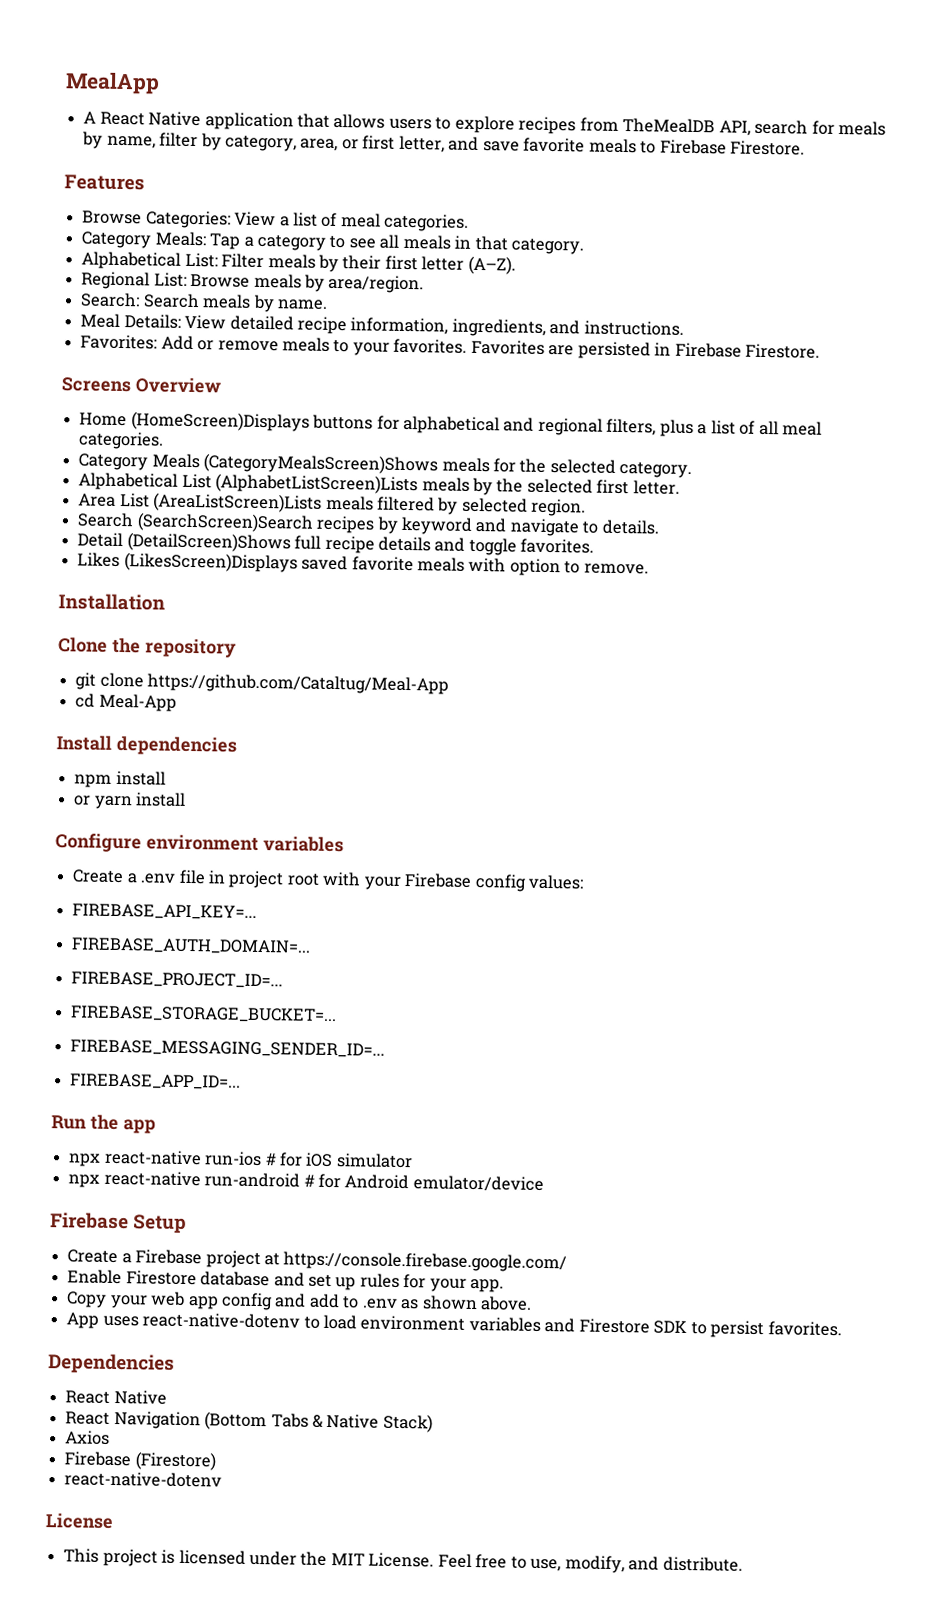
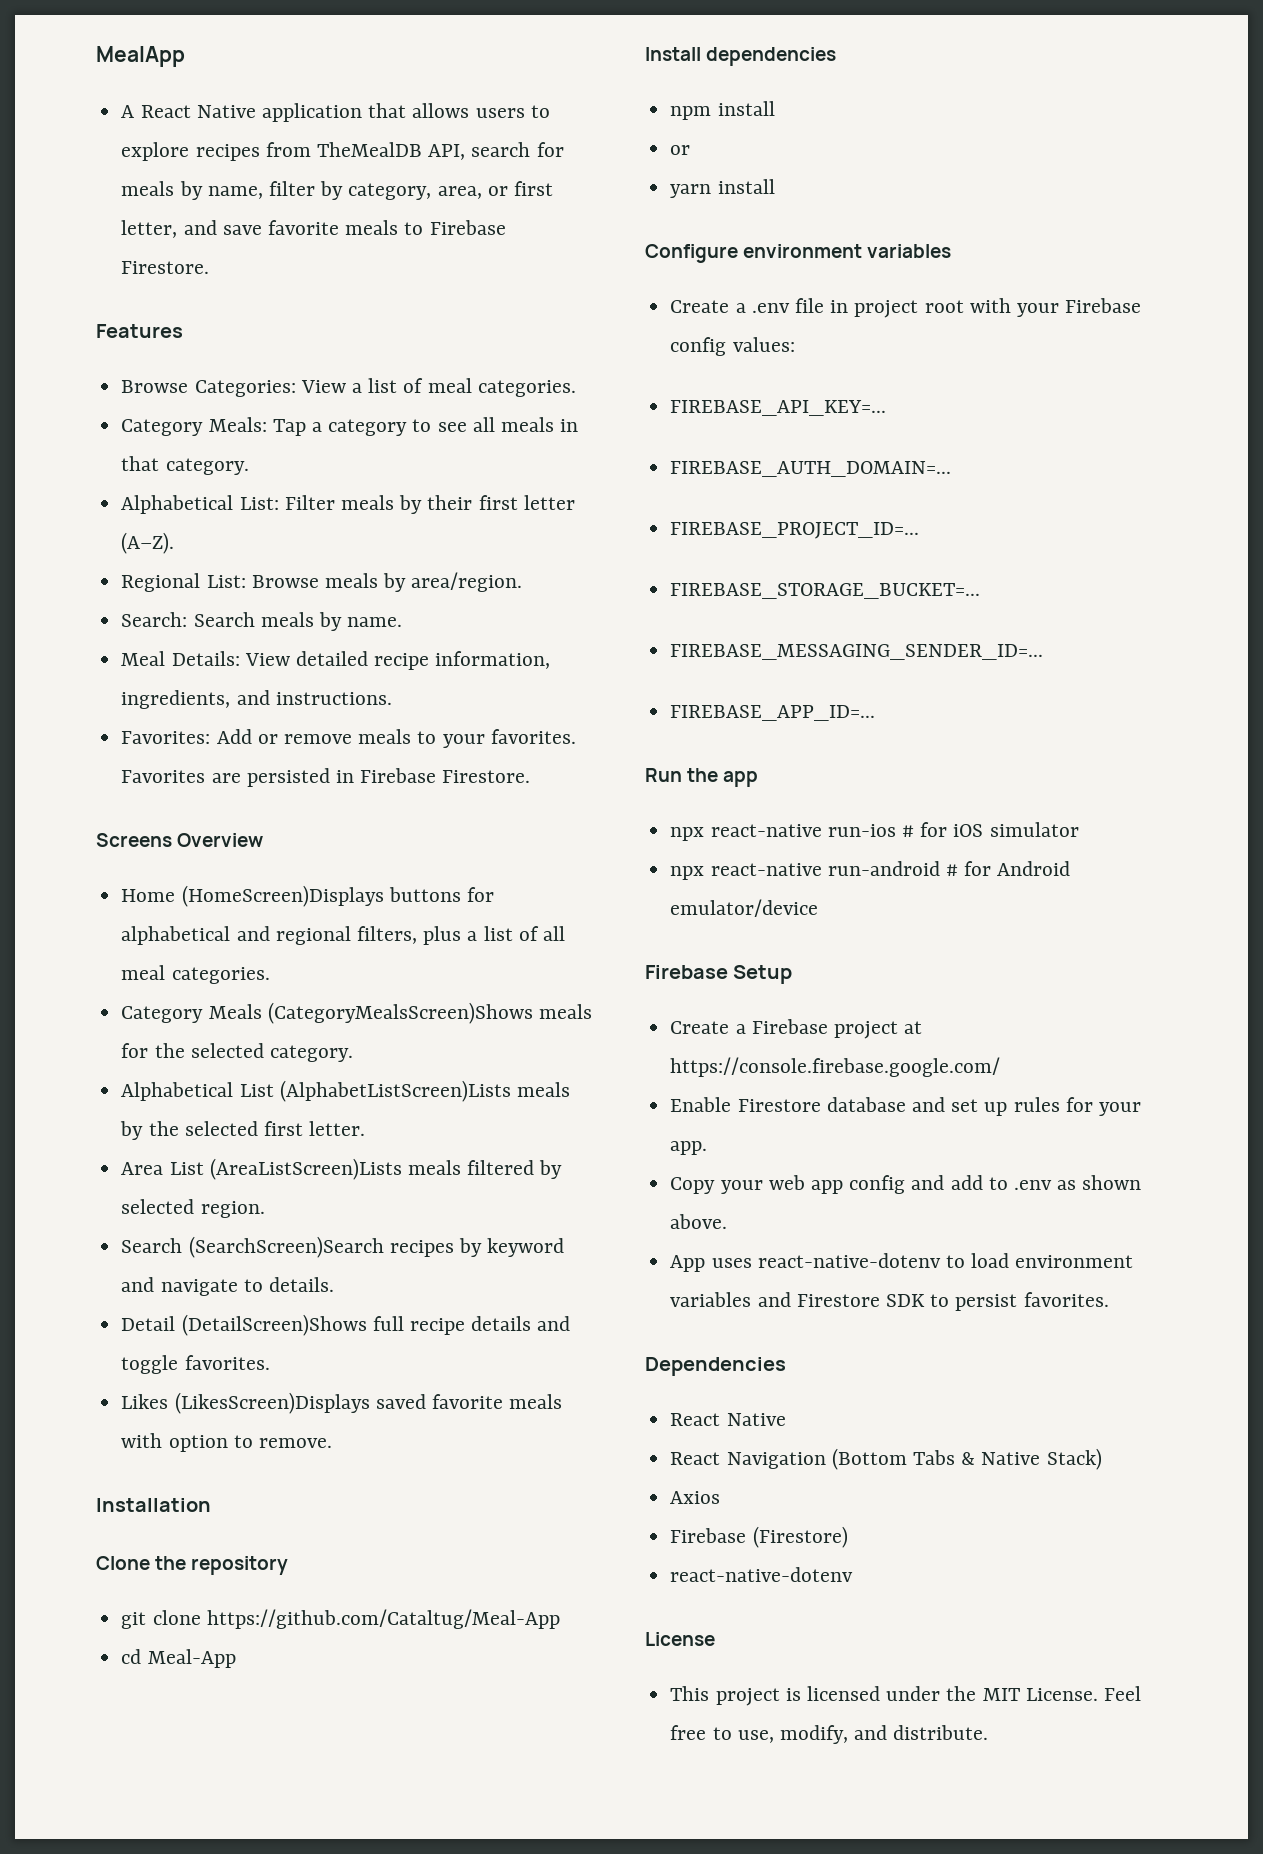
(92, 800) none -> (691, 150) //

